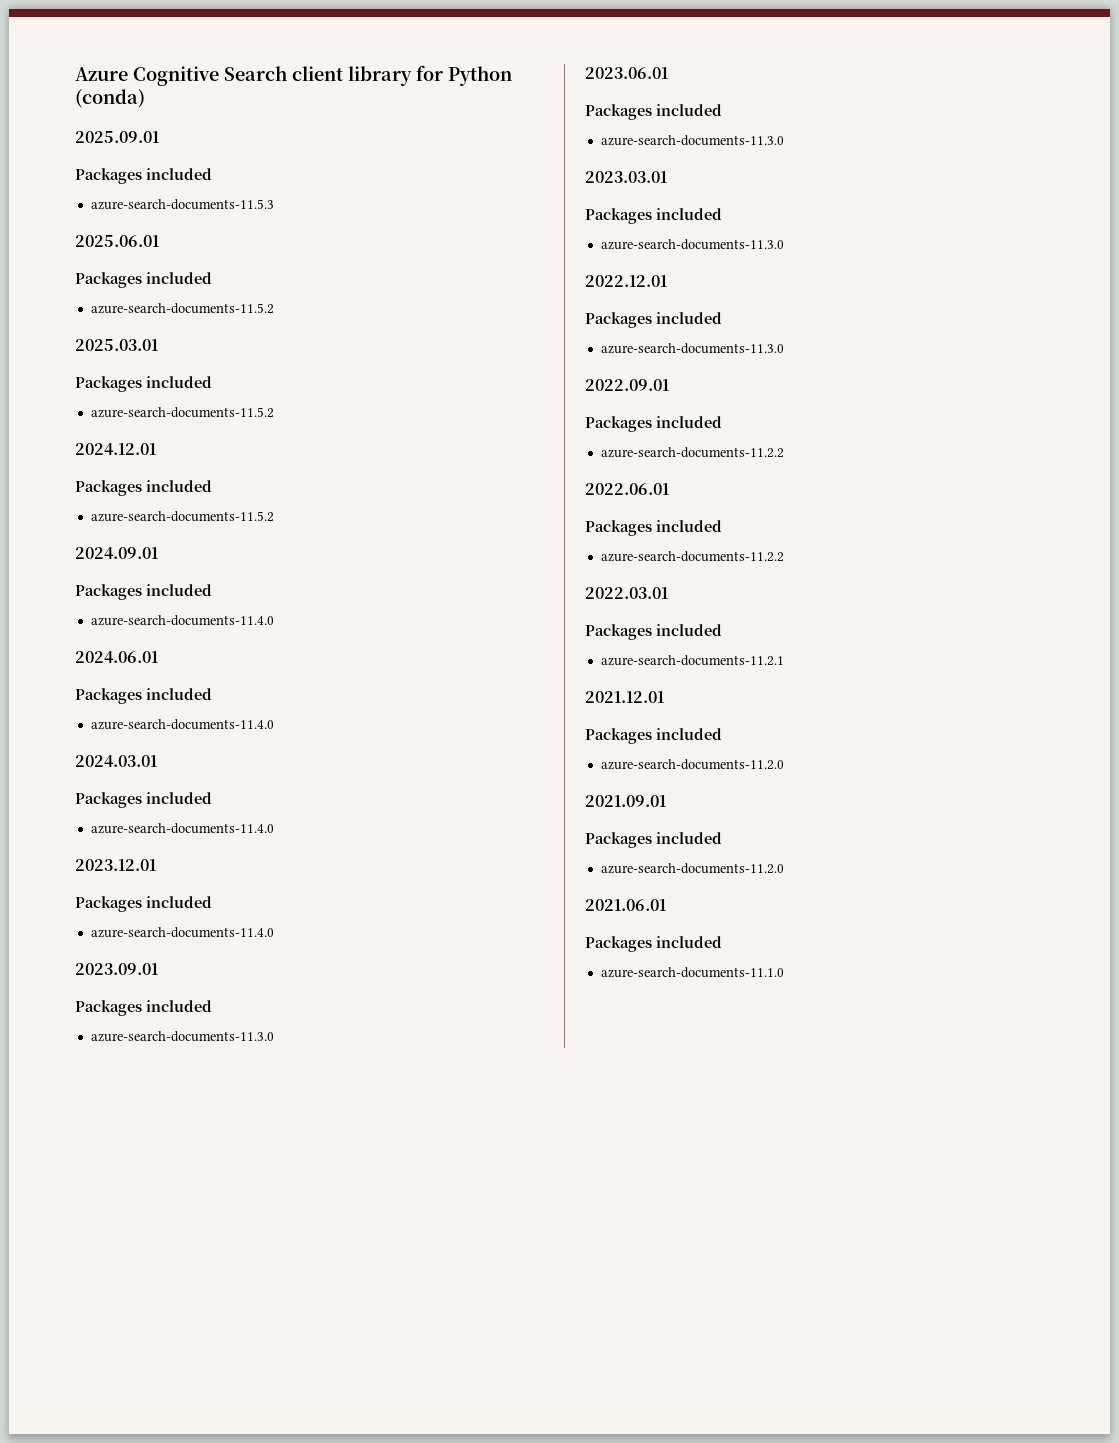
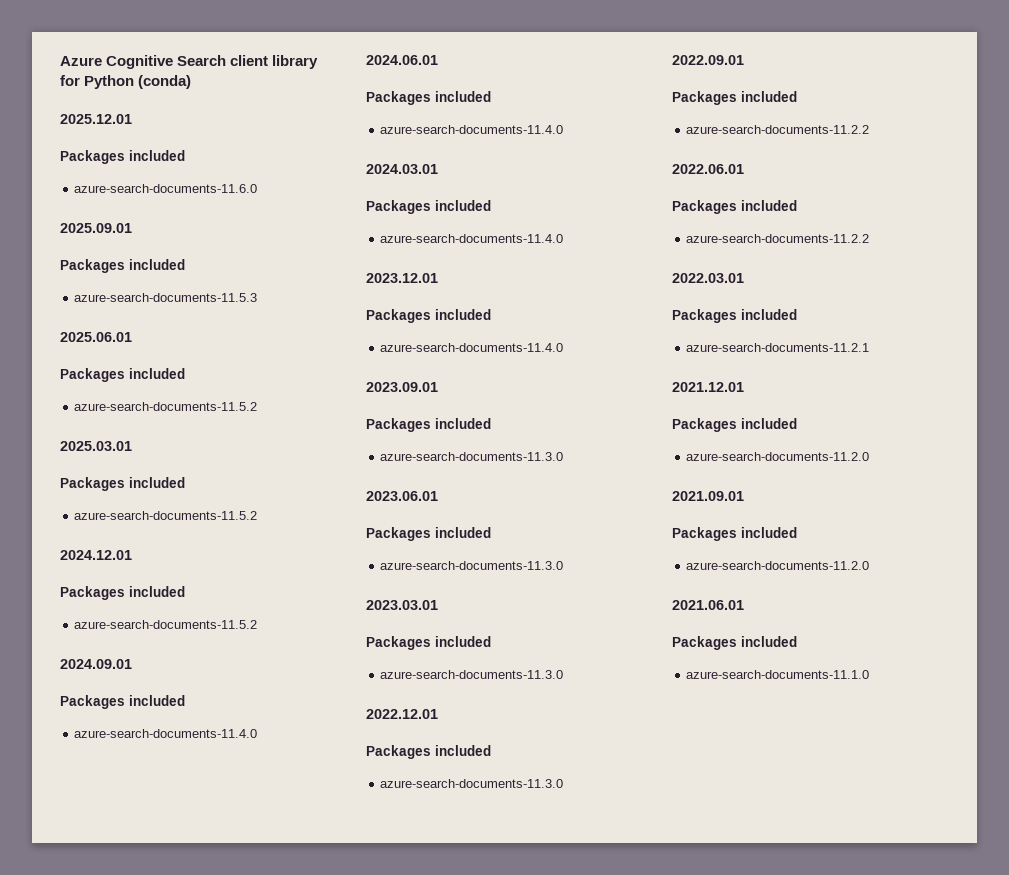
(145, 98) none -> [60,114,132,124] [60,150,185,164] [74,184,258,193] // 2025.12.01 // Packages included // azure-search-documents-11.6.0

